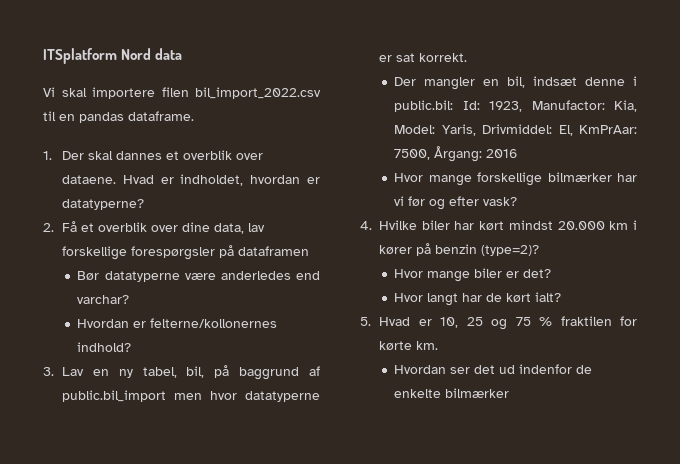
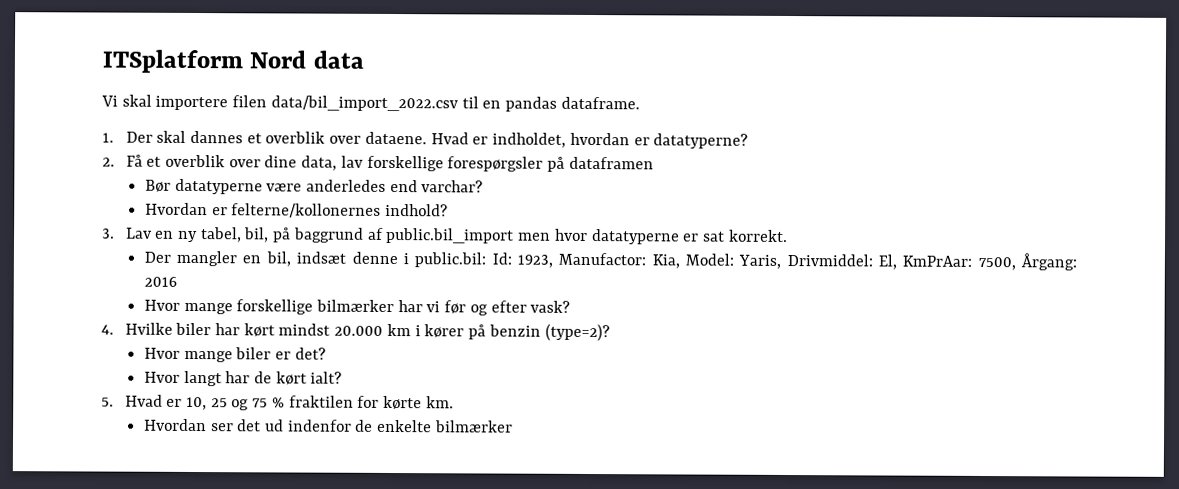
[195,87,321,99] bil_import_2022.csv -> [270,95,458,112] data/bil_import_2022.csv

